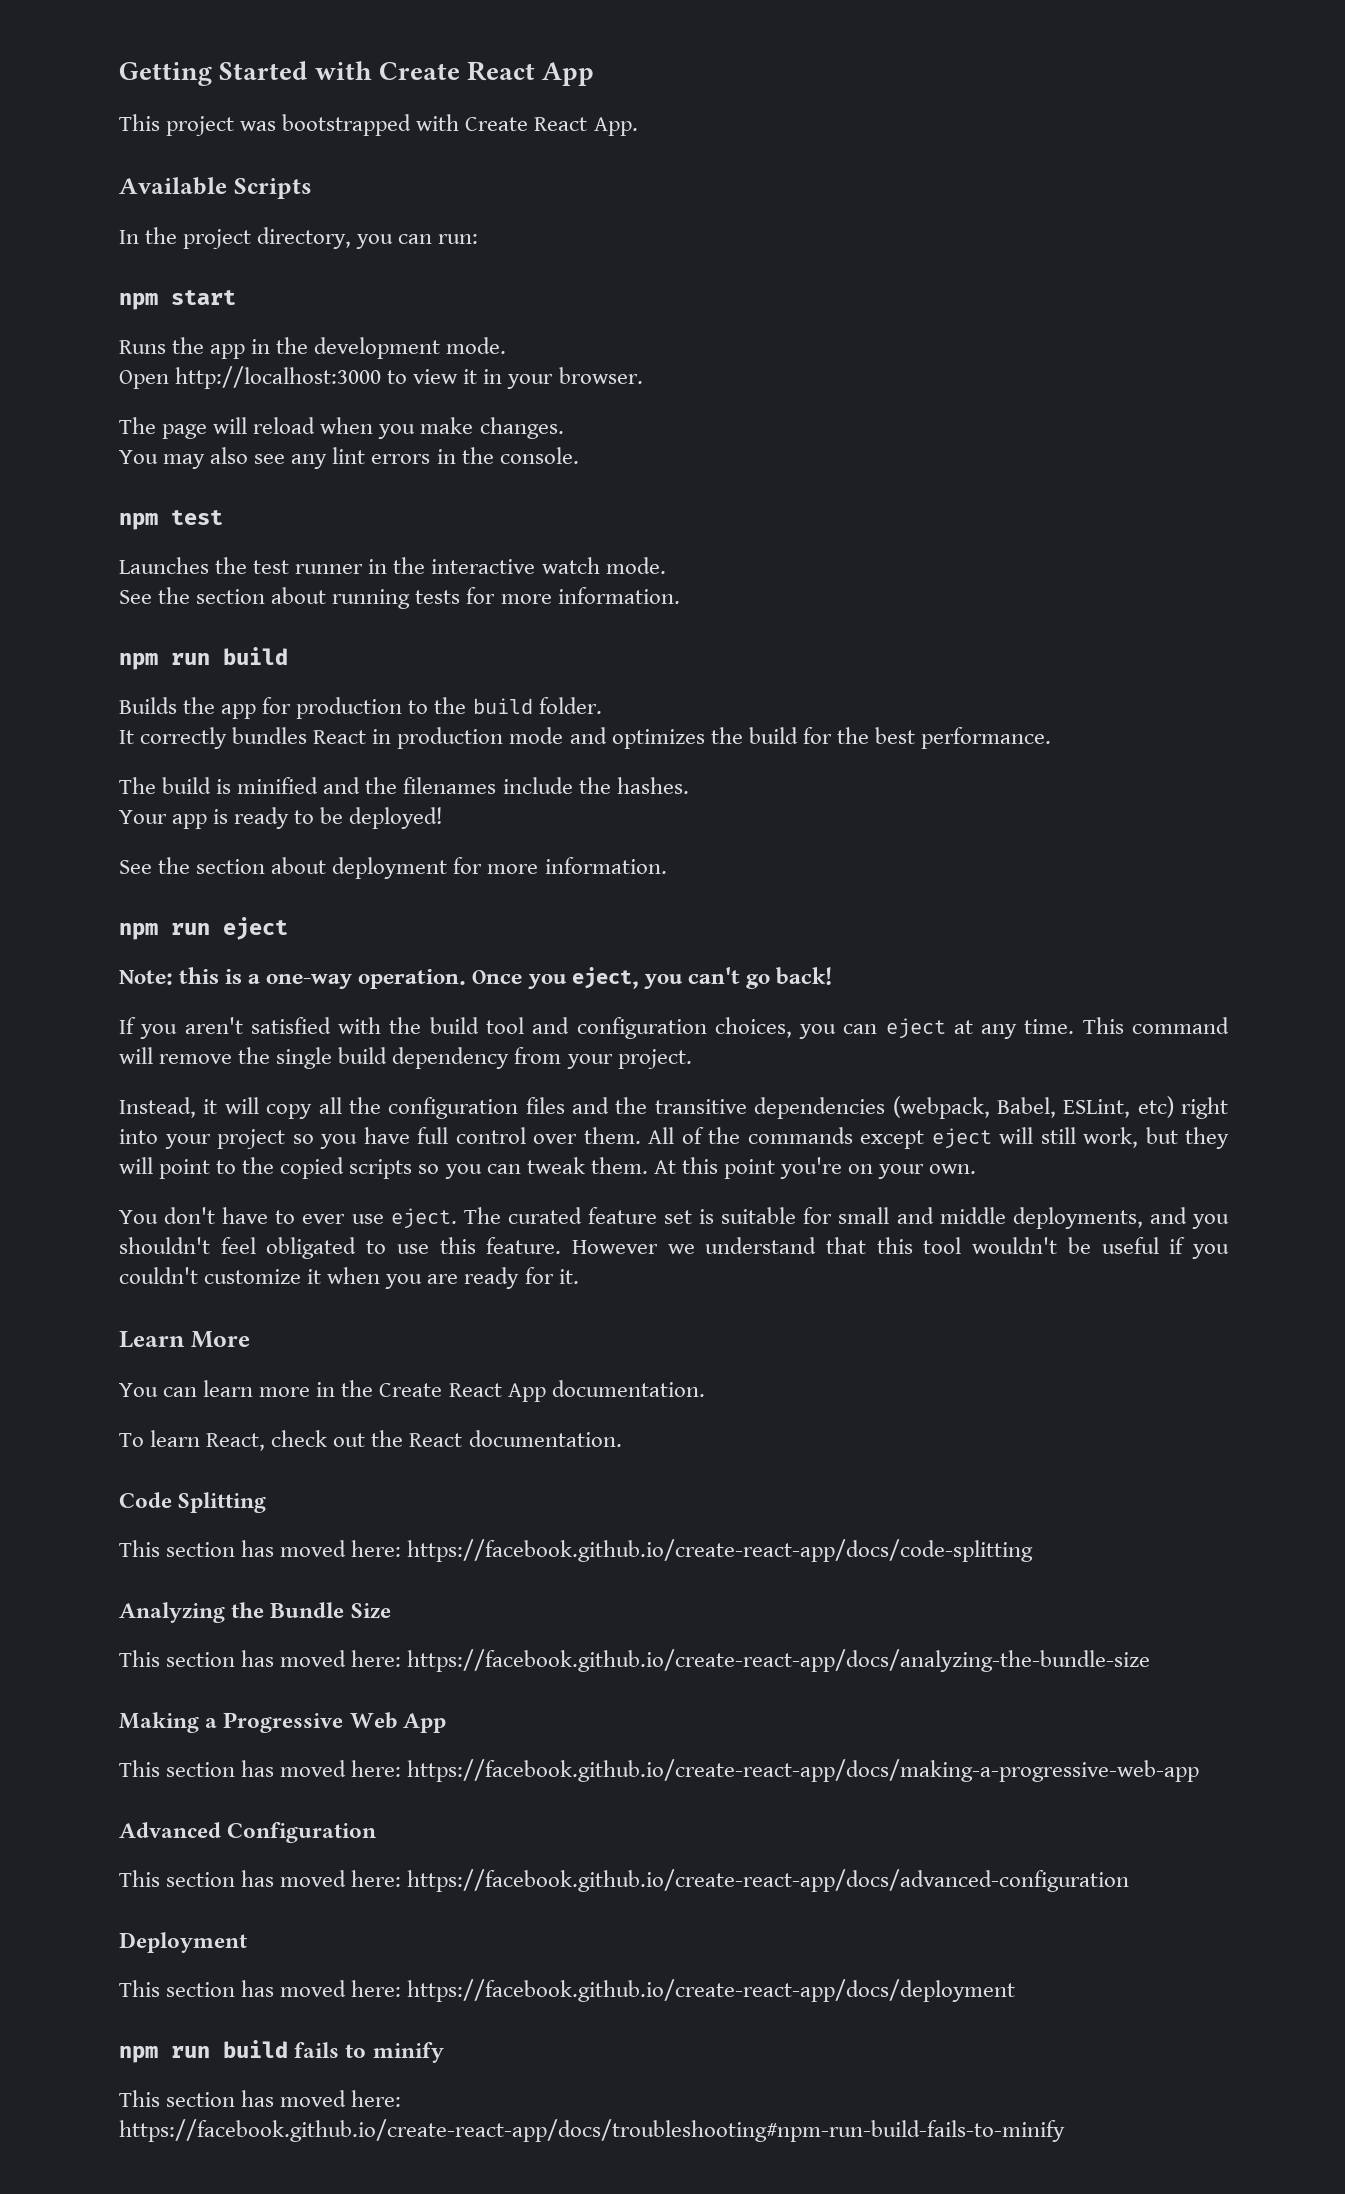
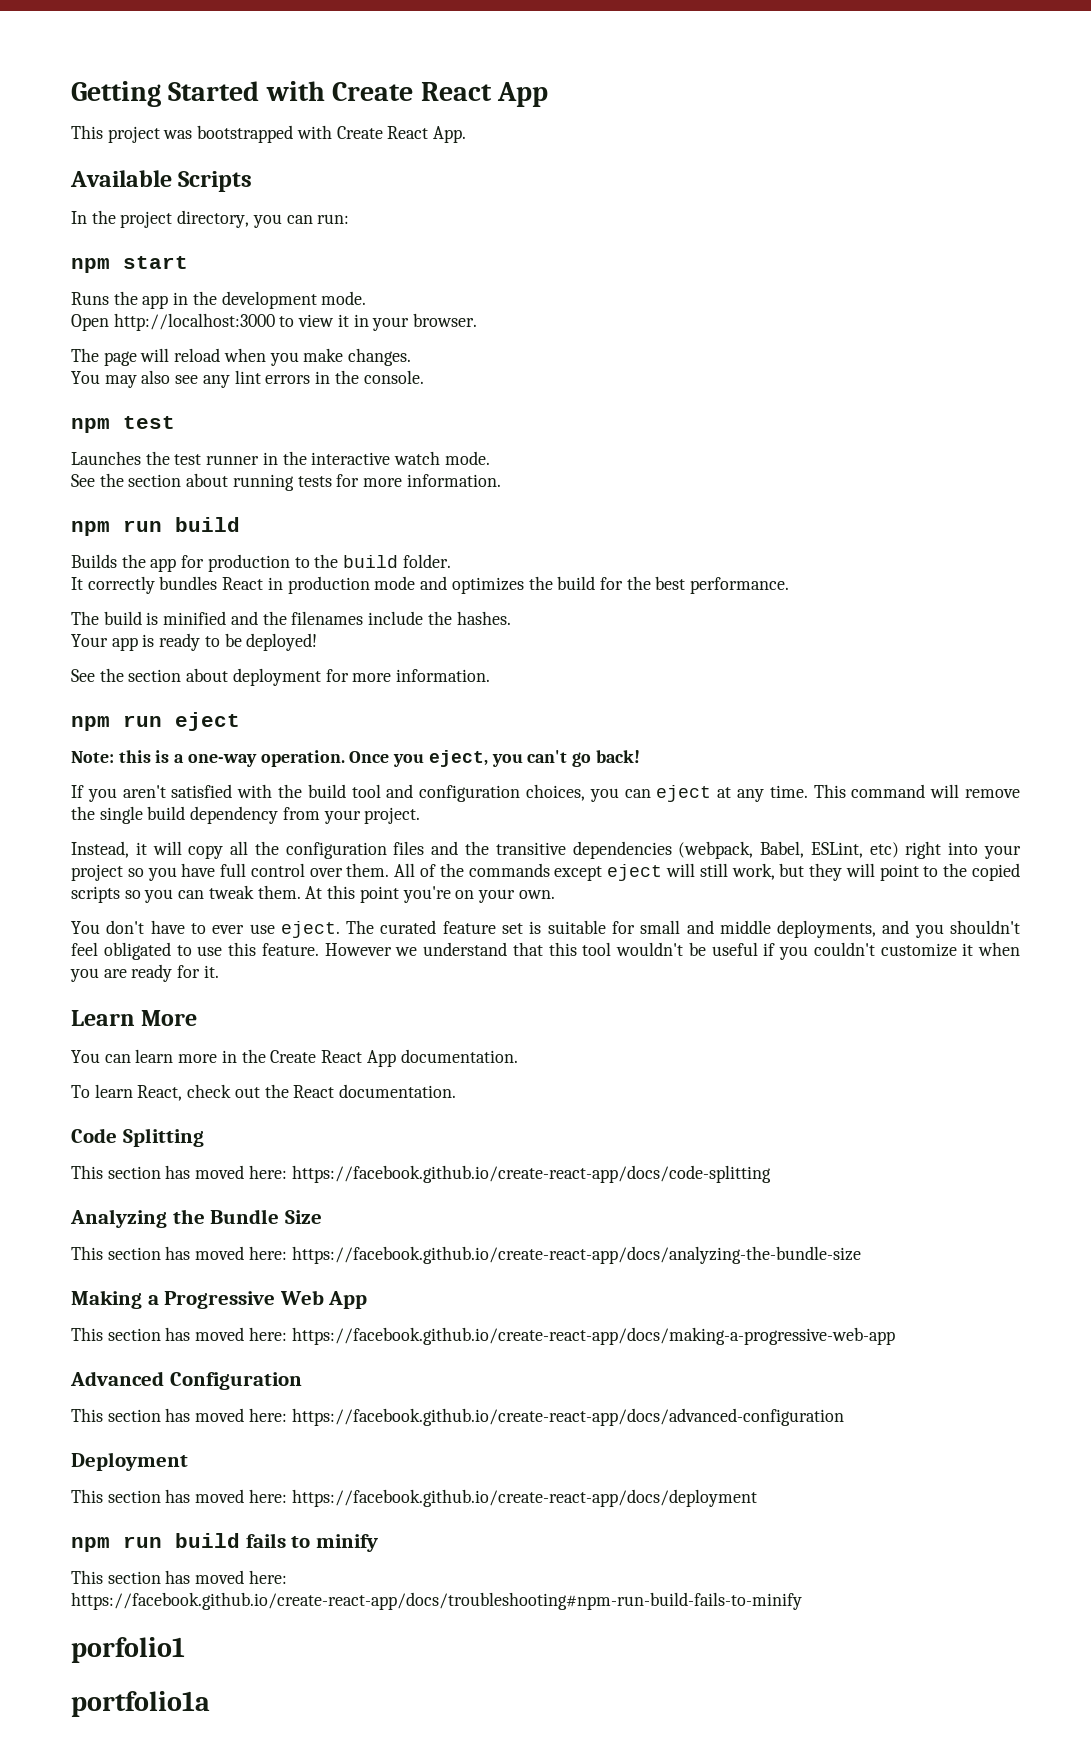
(1065, 2130) none -> [71,1637,185,1663] [71,1691,210,1717] // porfolio1 // portfolio1a

